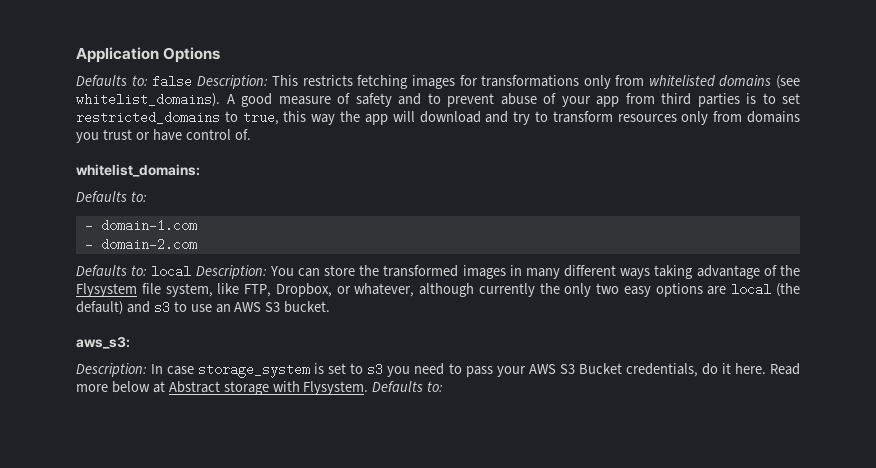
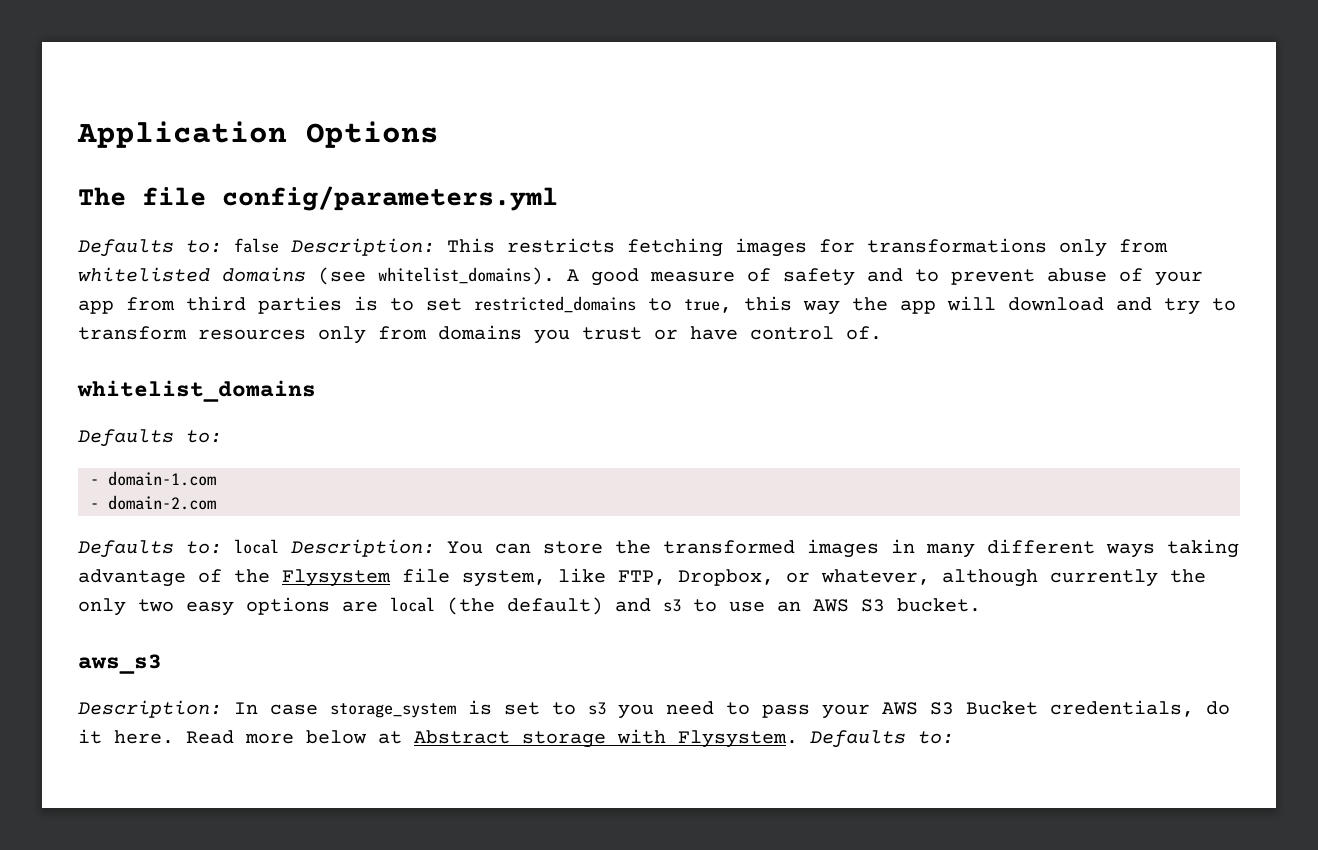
(221, 55) none -> [78,186,558,211] // The file config/parameters.yml
[76,164,200,177] whitelist_domains: -> [77,380,316,402] whitelist_domains
[76,336,130,349] aws_s3: -> [78,654,162,674] aws_s3

